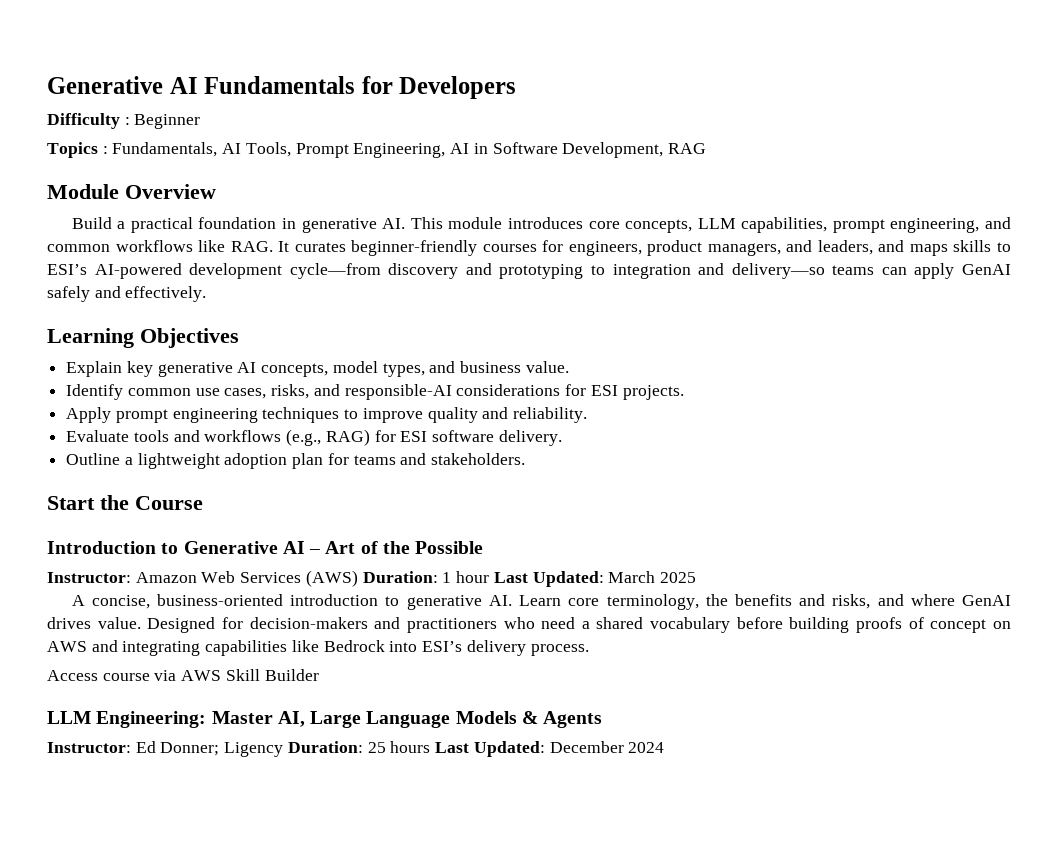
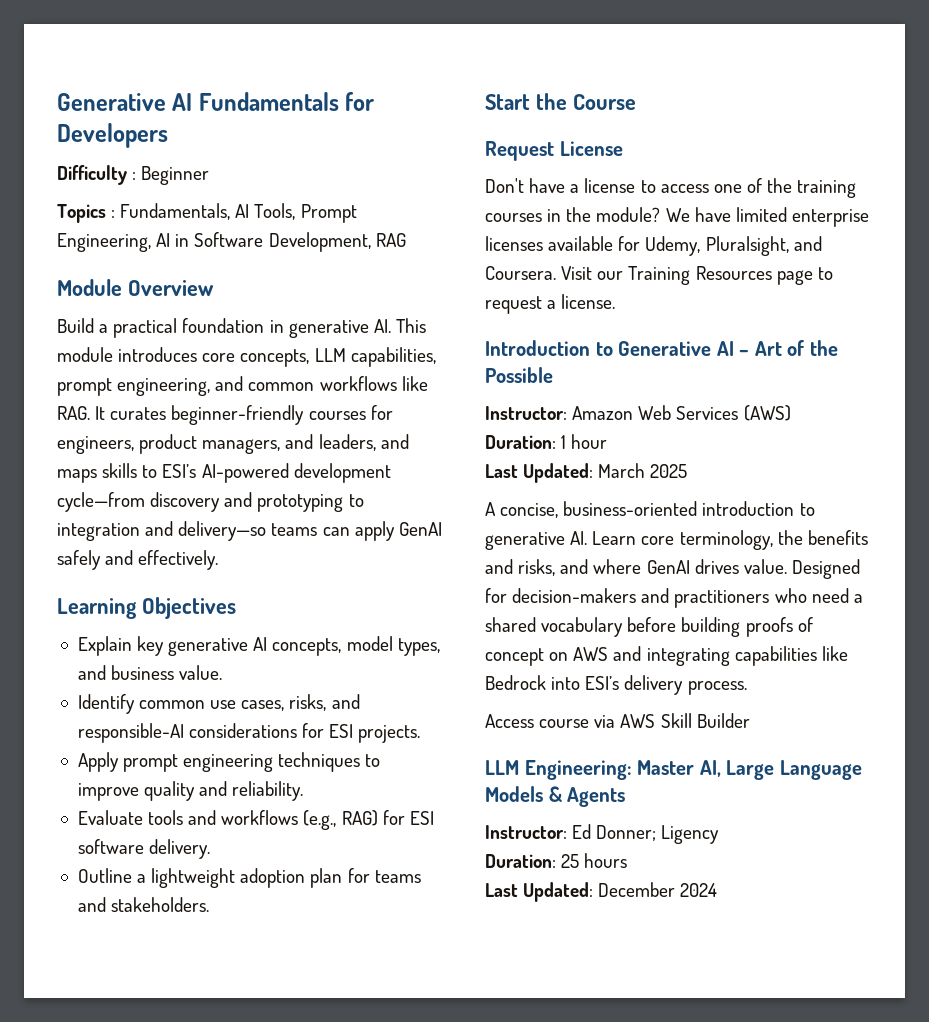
(203, 503) none -> [485,141,623,161] [485,178,857,198] [485,207,869,227] [485,236,822,256] [485,266,833,285] [485,294,616,314] // Request License // Don't have a license to access one of the training courses in the module? We have limited enterprise licenses available for Udemy, Pluralsight, and Coursera. Visit our Training Resources page to request a license.
(358, 578) none -> (791, 413) //
(490, 577) none -> (608, 441) //
(284, 749) none -> (720, 834) //
(431, 747) none -> (628, 860) //

